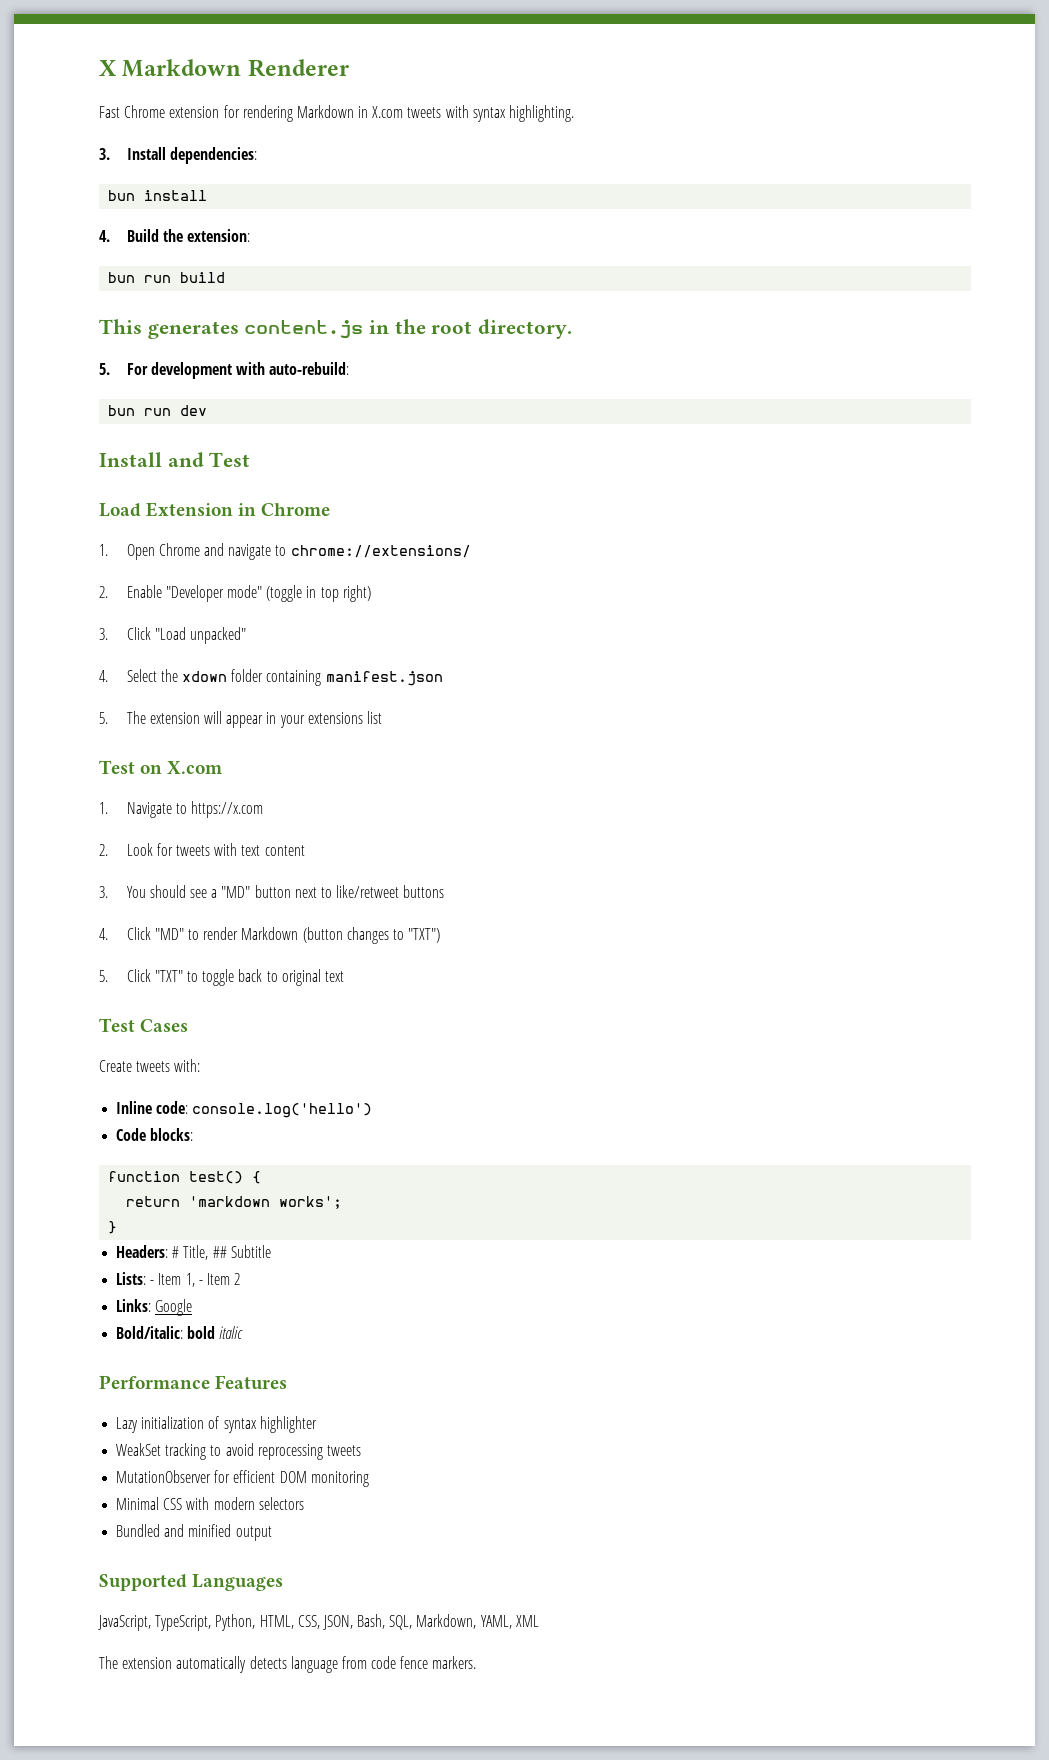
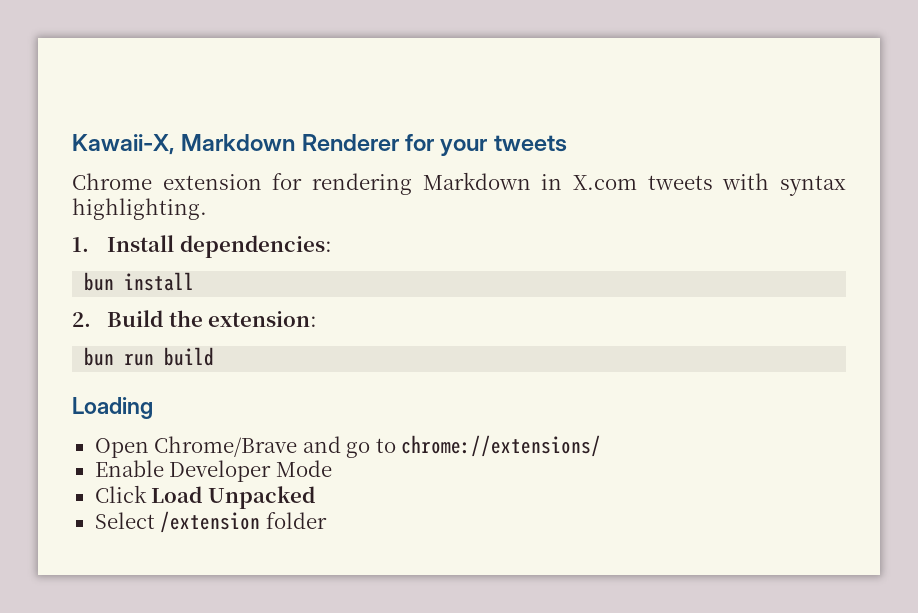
[99,60,117,76] X -> [72,134,175,155] Kawaii-X,
[99,106,120,118] // Fast -> [405,134,567,156] for your tweets //
[99,148,110,160] 3. -> [72,237,89,252] 1.
[99,230,110,242] 4. -> [72,312,91,327] 2.
[99,319,573,339] [99,362,350,379] [108,405,208,416] [99,452,251,467] [99,502,331,517] [99,543,471,560] [99,585,371,602] [99,627,247,644] [99,669,443,686] [99,711,382,728] [99,760,223,774] [99,801,264,818] [99,843,305,856] [99,885,445,898] [99,927,441,944] [99,969,344,986] [99,1018,189,1032] [99,1059,201,1072] [116,1101,373,1118] [116,1128,194,1141] [108,1171,262,1184] [126,1196,343,1209] [108,1221,118,1234] [116,1245,271,1260] [116,1272,241,1287] [116,1299,193,1316] [116,1326,244,1339] [99,1375,288,1390] [116,1416,317,1433] [116,1443,361,1460] [116,1470,369,1487] [116,1497,304,1510] [116,1524,272,1541] [99,1574,284,1591] [98,1614,539,1631] [99,1656,477,1673] This generates content.js in the root directory. // 5. For development with auto-rebuild: // bun run dev // Install and Test // Load Extension in Chrome // 1. Open Chrome and navigate to chrome://extensions/ // 2. Enable "Developer mode" (toggle in top right) // 3. Click "Load unpacked" // 4. Select the xdown folder containing manifest.json // 5. The extension will appear in your extensions list // Test on X.com // 1. Navigate to https://x.com // 2. Look for tweets with text content // 3. You should see a "MD" button next to like/retweet buttons // 4. Click "MD" to render Markdown (button changes to "TXT") // 5. Click "TXT" to toggle back to original text // Test Cases // Create tweets with: // Inline code: console.log('hello') // Code blocks: // function test() { // return 'markdown works'; // } // Headers: # Title, ## Subtitle // Lists: - Item 1, - Item 2 // Links: Google // Bold/italic: bold italic // Performance Features // Lazy initialization of syntax highlighter // WeakSet tracking to avoid reprocessing tweets // MutationObserver for efficient DOM monitoring // Minimal CSS with modern selectors // Bundled and minified output // Supported Languages // JavaScript, TypeScript, Python, HTML, CSS, JSON, Bash, SQL, Markdown, YAML, XML // The extension automatically detects language from code fence markers. -> [72,397,153,419] [94,435,602,458] [94,460,332,482] [94,485,315,509] [94,511,327,533] Loading // Open Chrome/Brave and go to chrome://extensions/ // Enable Developer Mode // Click Load Unpacked // Select /extension folder

